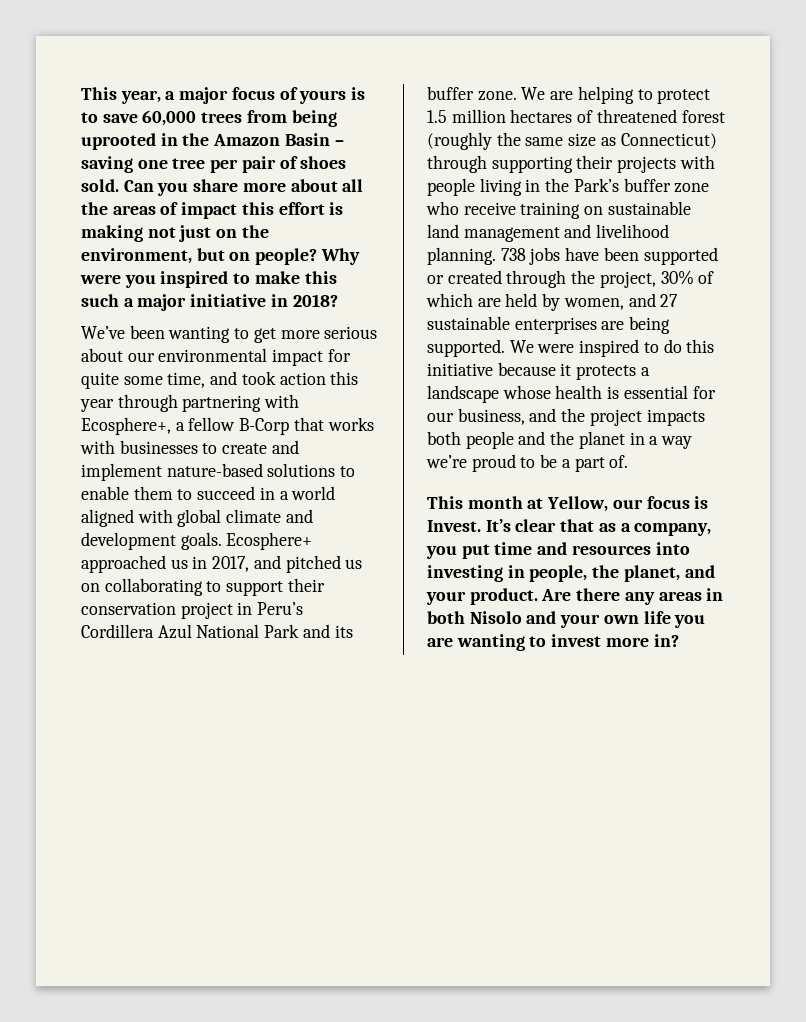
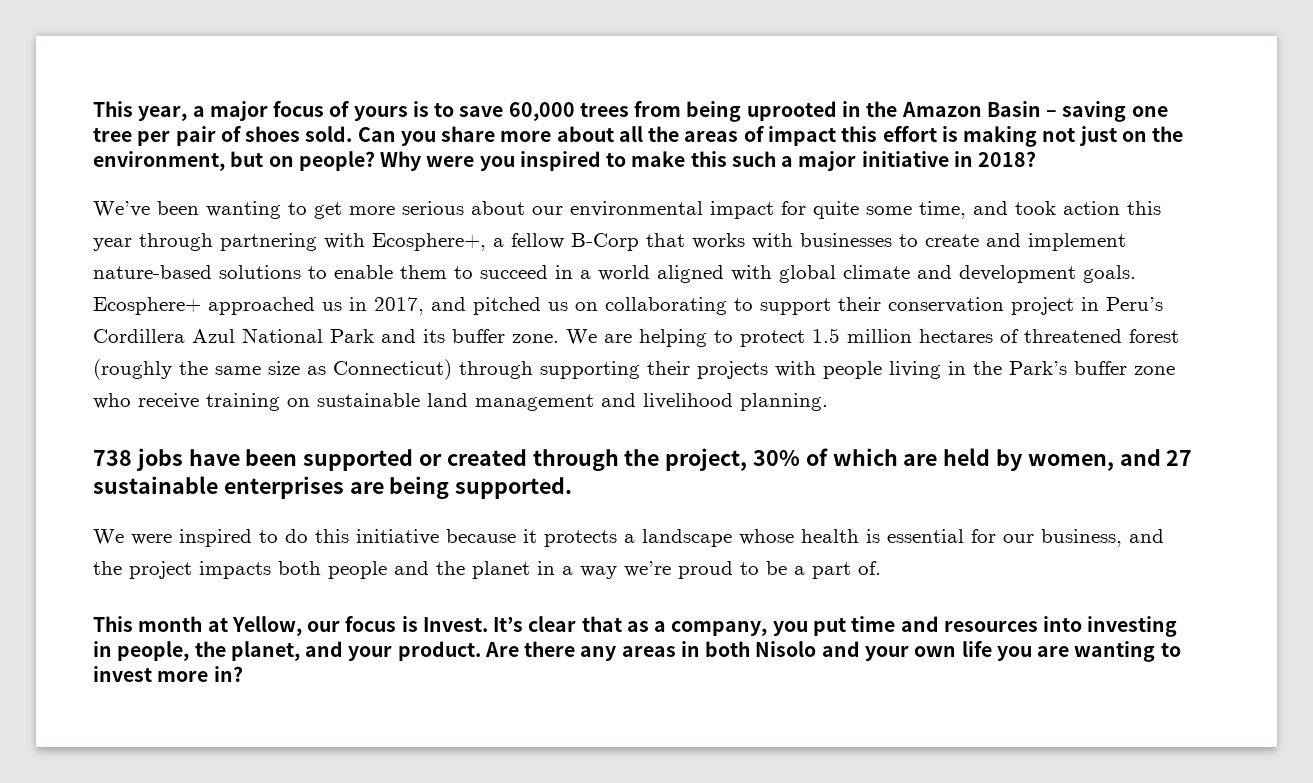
(496, 256) none -> (828, 402) //
(505, 348) none -> (573, 488) //

